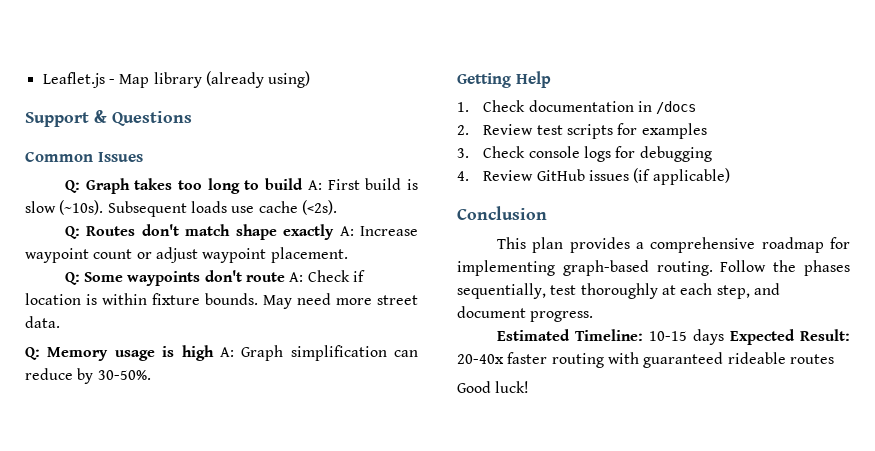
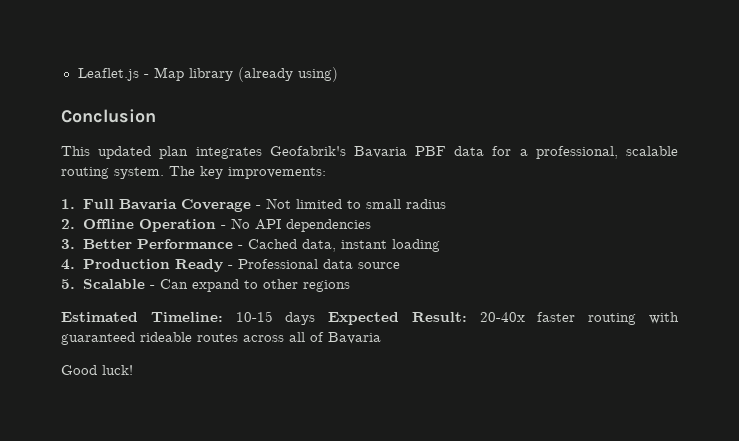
[25,110,192,127] [25,151,143,162] [64,178,419,194] [25,200,337,217] [64,224,418,240] [25,247,348,263] [64,270,366,286] [25,293,418,309] [25,316,60,328] [25,345,418,361] [25,368,151,384] [457,71,551,88] [457,100,697,114] [457,123,707,139] [457,146,712,162] [457,168,730,185] [457,206,547,220] [496,237,850,253] [457,260,850,276] [457,283,780,299] [457,306,594,322] Support & Questions // Common Issues // Q: Graph takes too long to build A: First build is slow (~10s). Subsequent loads use cache (<2s). // Q: Routes don't match shape exactly A: Increase waypoint count or adjust waypoint placement. // Q: Some waypoints don't route A: Check if location is within fixture bounds. May need more street data. // Q: Memory usage is high A: Graph simplification can reduce by 30-50%. // Getting Help // 1. Check documentation in /docs // 2. Review test scripts for examples // 3. Check console logs for debugging // 4. Review GitHub issues (if applicable) // Conclusion // This plan provides a comprehensive roadmap for implementing graph-based routing. Follow the phases sequentially, test thoroughly at each step, and document progress. -> [61,109,156,123] [61,146,678,159] [61,166,326,179] [61,198,446,212] [61,218,371,232] [61,239,440,252] [61,259,400,272] [61,279,350,292] Conclusion // This updated plan integrates Geofabrik's Bavaria PBF data for a professional, scalable routing system. The key improvements: // 1. Full Bavaria Coverage - Not limited to small radius // 2. Offline Operation - No API dependencies // 3. Better Performance - Cached data, instant loading // 4. Production Ready - Professional data source // 5. Scalable - Can expand to other regions
(834, 359) none -> [243,332,381,344] across all of Bavaria

